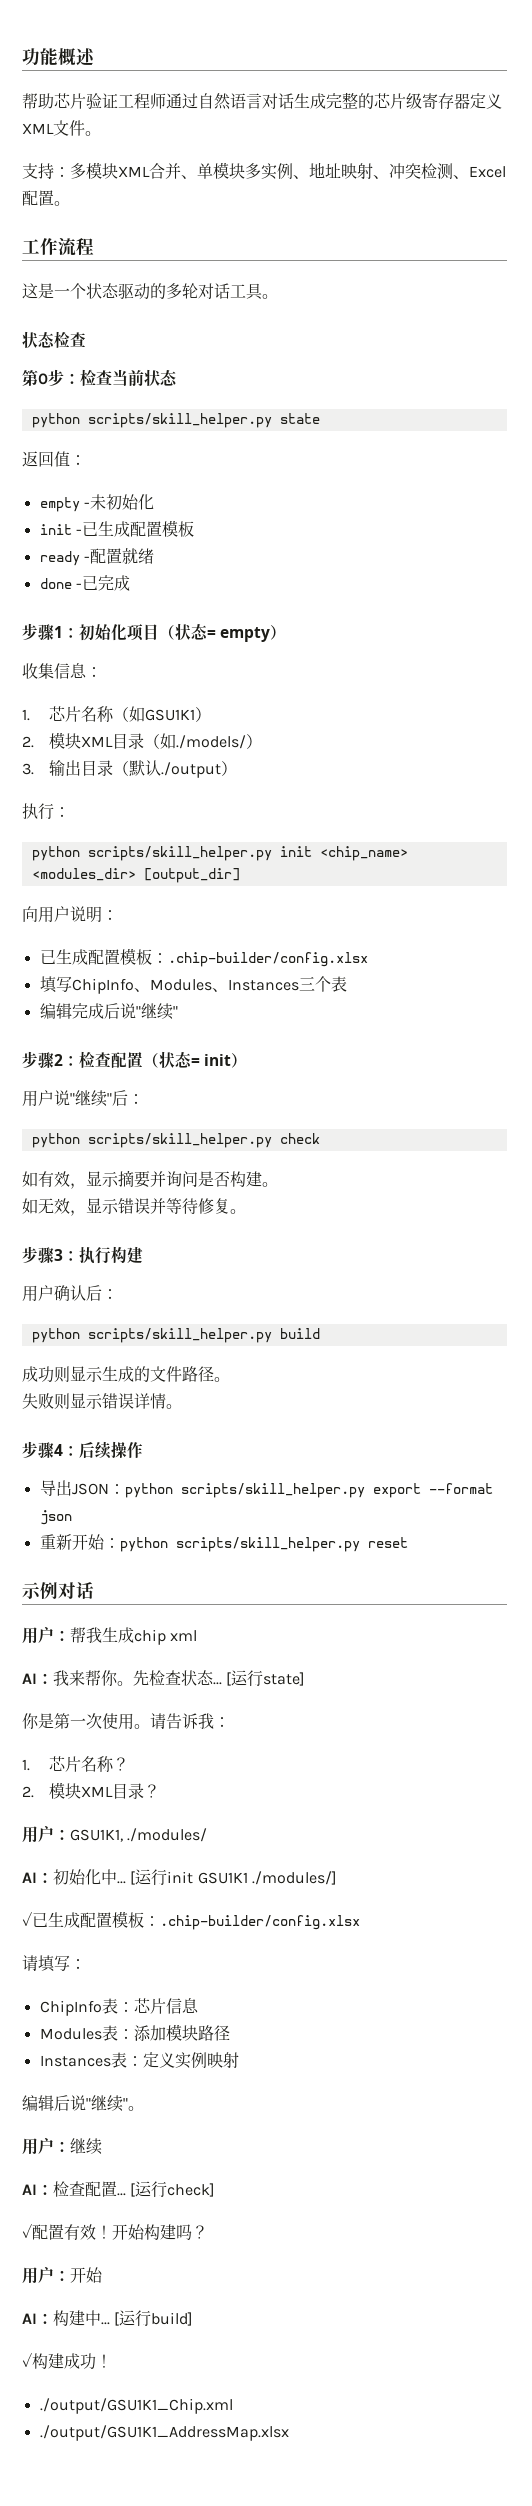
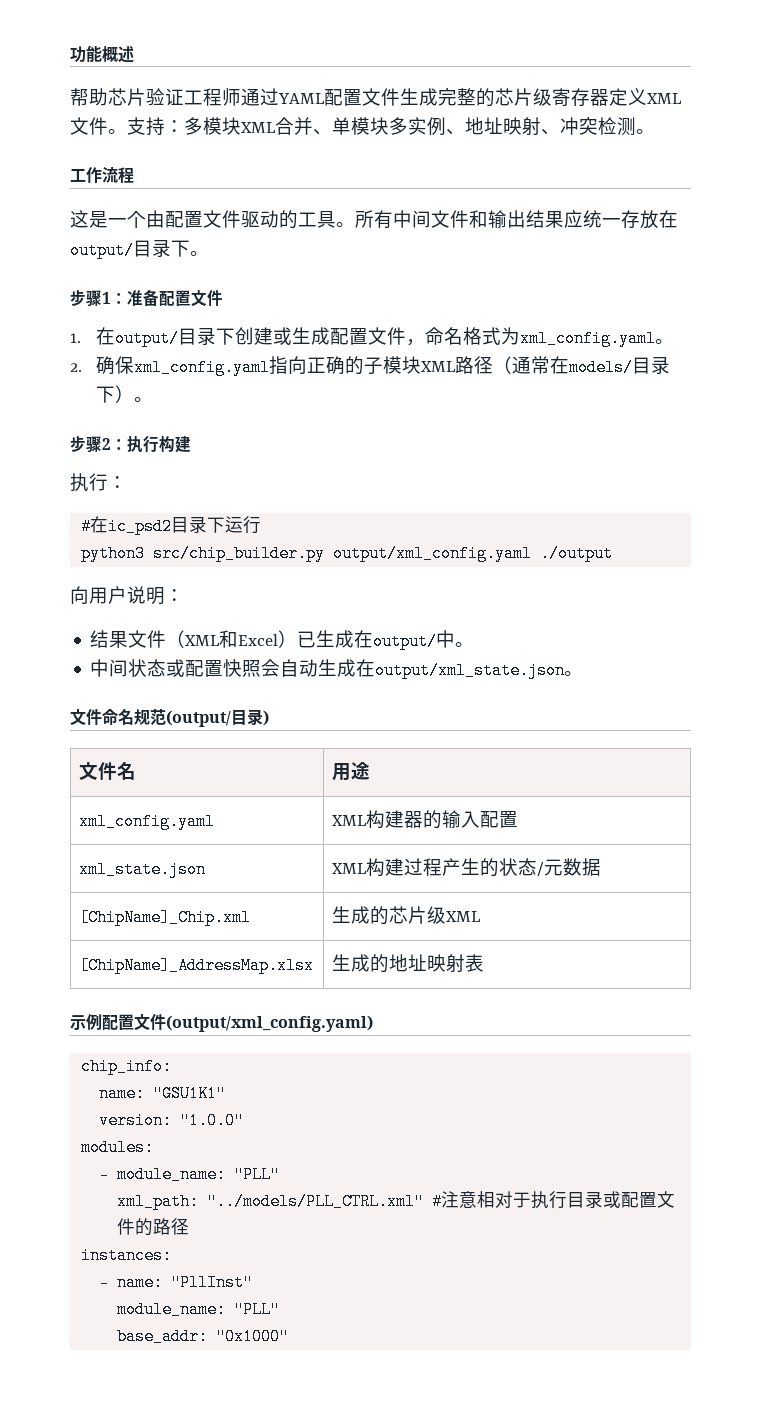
[198,93,294,110] 自然语言对话 -> [278,88,400,106] YAML配置文件
(101, 133) // -> (127, 131) none
[453,166,506,179] [22,190,54,206] 、Excel配置 -> (636, 126) none
[86,283,278,300] [22,331,86,348] [22,369,178,387] [31,413,320,428] [22,451,86,467] [39,494,154,512] [39,520,194,537] [39,548,154,566] [39,575,130,591] [22,623,287,642] [22,663,102,679] [22,706,212,722] [22,732,263,749] [22,760,238,778] [22,803,70,820] [31,846,408,861] [31,868,240,883] [22,906,118,923] [39,948,368,967] [39,976,347,994] [39,1003,178,1020] [22,1051,248,1068] [22,1090,144,1107] [31,1133,320,1148] [22,1170,278,1189] [22,1198,246,1216] [22,1246,143,1264] [22,1285,118,1302] [31,1328,320,1343] [22,1366,230,1383] [22,1393,182,1410] [22,1441,143,1459] [39,1480,493,1498] [39,1510,72,1525] [39,1534,408,1552] [22,1582,94,1599] [22,1626,198,1645] [22,1670,306,1687] [22,1713,230,1730] [22,1756,130,1772] [22,1782,161,1799] [22,1825,208,1843] [22,1869,337,1886] [22,1911,360,1930] [22,1955,86,1972] [39,1998,199,2016] [39,2024,230,2041] [39,2052,239,2069] [22,2095,144,2112] [22,2137,102,2155] [22,2181,216,2198] [22,2223,208,2240] [22,2266,103,2284] [22,2310,194,2327] [22,2352,112,2370] [39,2398,233,2414] [39,2425,289,2441] 状态驱动的多轮对话工具。 // 状态检查 // 第0步：检查当前状态 // python scripts/skill_helper.py state // 返回值： // empty -未初始化 // init -已生成配置模板 // ready -配置就绪 // done -已完成 // 步骤1：初始化项目（状态= empty） // 收集信息： // 1.芯片名称（如GSU1K1） // 2.模块XML目录（如./models/） // 3.输出目录（默认./output） // 执行： // python scripts/skill_helper.py init <chip_name> <modules_dir> [output_dir] // 向用户说明： // 已生成配置模板：.chip-builder/config.xlsx // 填写ChipInfo、Modules、Instances三个表 // 编辑完成后说"继续" // 步骤2：检查配置（状态= init） // 用户说"继续"后： // python scripts/skill_helper.py check // 如有效，显示摘要并询问是否构建。 // 如无效，显示错误并等待修复。 // 步骤3：执行构建 // 用户确认后： // python scripts/skill_helper.py build // 成功则显示生成的文件路径。 // 失败则显示错误详情。 // 步骤4：后续操作 // 导出JSON：python scripts/skill_helper.py export --format json // 重新开始：python scripts/skill_helper.py reset // 示例对话 // 用户：帮我生成chip xml // AI：我来帮你。先检查状态... [运行state] // 你是第一次使用。请告诉我： // 1.芯片名称？ // 2.模块XML目录？ // 用户：GSU1K1, ./modules/ // AI：初始化中... [运行init GSU1K1 ./modules/] // ✓已生成配置模板：.chip-builder/config.xlsx // 请填写： // ChipInfo表：芯片信息 // Modules表：添加模块路径 // Instances表：定义实例映射 // 编辑后说"继续"。 // 用户：继续 // AI：检查配置... [运行check] // ✓配置有效！开始构建吗？ // 用户：开始 // AI：构建中... [运行build] // ✓构建成功！ // ./output/GSU1K1_Chip.xml // ./output/GSU1K1_AddressMap.xlsx -> [146,210,678,229] [70,239,209,259] [70,289,223,307] [70,327,675,347] [70,356,671,376] [96,385,154,403] [70,435,191,453] [70,473,127,492] [81,516,262,535] [81,545,614,562] [70,586,184,605] [90,630,475,650] [90,659,584,679] [70,709,269,727] [79,762,137,780] [332,762,371,781] [79,813,216,830] [332,810,519,829] [79,861,207,878] [332,858,602,877] [79,909,252,926] [332,906,482,925] [79,957,315,974] [332,954,485,973] [70,1014,373,1032] [81,1058,173,1075] [99,1085,227,1102] [99,1112,245,1129] [81,1139,155,1156] [99,1166,281,1183] [117,1191,676,1210] [117,1218,190,1236] [81,1247,173,1264] [99,1274,254,1291] [117,1301,281,1318] [117,1328,290,1345] 由配置文件驱动的工具。所有中间文件和输出结果应统一存放在output/目录下。 // 步骤1：准备配置文件 // 1.在output/目录下创建或生成配置文件，命名格式为xml_config.yaml。 // 2.确保xml_config.yaml指向正确的子模块XML路径（通常在models/目录下）。 // 步骤2：执行构建 // 执行： // #在ic_psd2目录下运行 // python3 src/chip_builder.py output/xml_config.yaml ./output // 向用户说明： // 结果文件（XML和Excel）已生成在output/中。 // 中间状态或配置快照会自动生成在output/xml_state.json。 // 文件命名规范(output/目录) // 文件名 | 用途 // xml_config.yaml | XML构建器的输入配置 // xml_state.json | XML构建过程产生的状态/元数据 // [ChipName]_Chip.xml | 生成的芯片级XML // [ChipName]_AddressMap.xlsx | 生成的地址映射表 // 示例配置文件(output/xml_config.yaml) // chip_info: // name: "GSU1K1" // version: "1.0.0" // modules: // - module_name: "PLL" // xml_path: "../models/PLL_CTRL.xml" #注意相对于执行目录或配置文件的路径 // instances: // - name: "PllInst" // module_name: "PLL" // base_addr: "0x1000"

